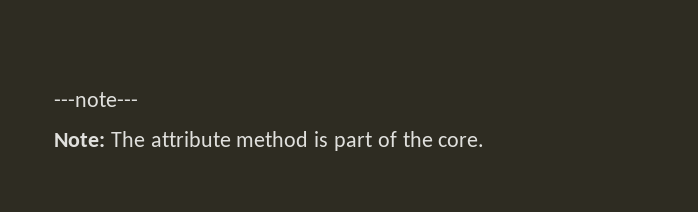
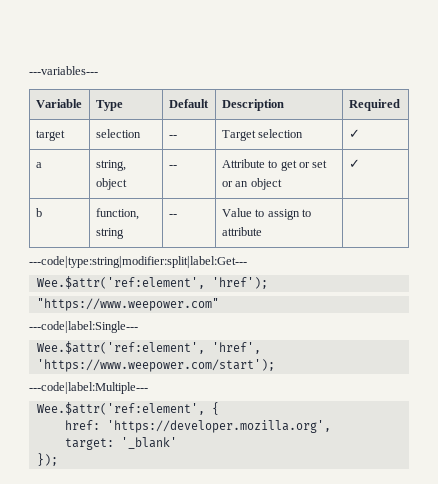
[54,92,138,107] [54,131,485,151] ---note--- // Note: The attribute method is part of the core. -> [29,66,98,75] [35,99,82,108] [95,100,123,111] [168,99,209,108] [221,99,284,111] [348,99,400,111] [35,130,65,141] [95,129,141,138] [168,135,177,138] [221,129,304,141] [348,129,360,138] [35,162,42,168] [95,160,126,171] [95,178,127,190] [168,165,177,168] [221,159,328,171] [221,178,282,190] [348,159,360,168] [35,208,42,217] [95,208,139,220] [95,228,124,239] [168,214,177,217] [221,208,312,220] [221,227,262,236] [29,256,247,268] [36,276,268,289] [36,298,219,311] [29,321,138,333] [36,341,261,354] [36,359,275,372] [29,382,148,394] [36,402,219,415] [64,420,331,433] [64,437,177,450] [36,453,58,466] ---variables--- // Variable | Type | Default | Description | Required // target | selection | -- | Target selection | ✓ // a | string, object | -- | Attribute to get or set or an object | ✓ // b | function, string | -- | Value to assign to attribute | // ---code|type:string|modifier:split|label:Get--- // Wee.$attr('ref:element', 'href'); // "https://www.weepower.com" // ---code|label:Single--- // Wee.$attr('ref:element', 'href', 'https://www.weepower.com/start'); // ---code|label:Multiple--- // Wee.$attr('ref:element', { // href: 'https://developer.mozilla.org', // target: '_blank' // });

